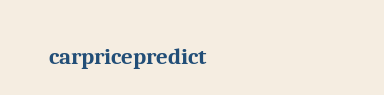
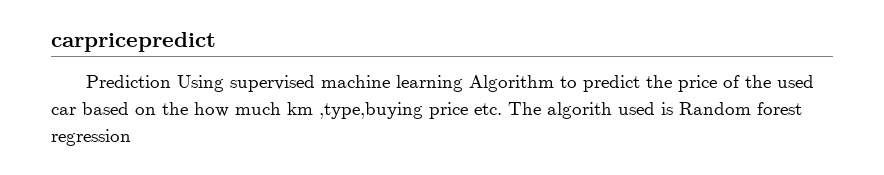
(207, 58) none -> [85,75,814,92] [51,102,802,119] [51,129,131,146] // Prediction Using supervised machine learning Algorithm to predict the price of the used car based on the how much km ,type,buying price etc. The algorith used is Random forest regression

